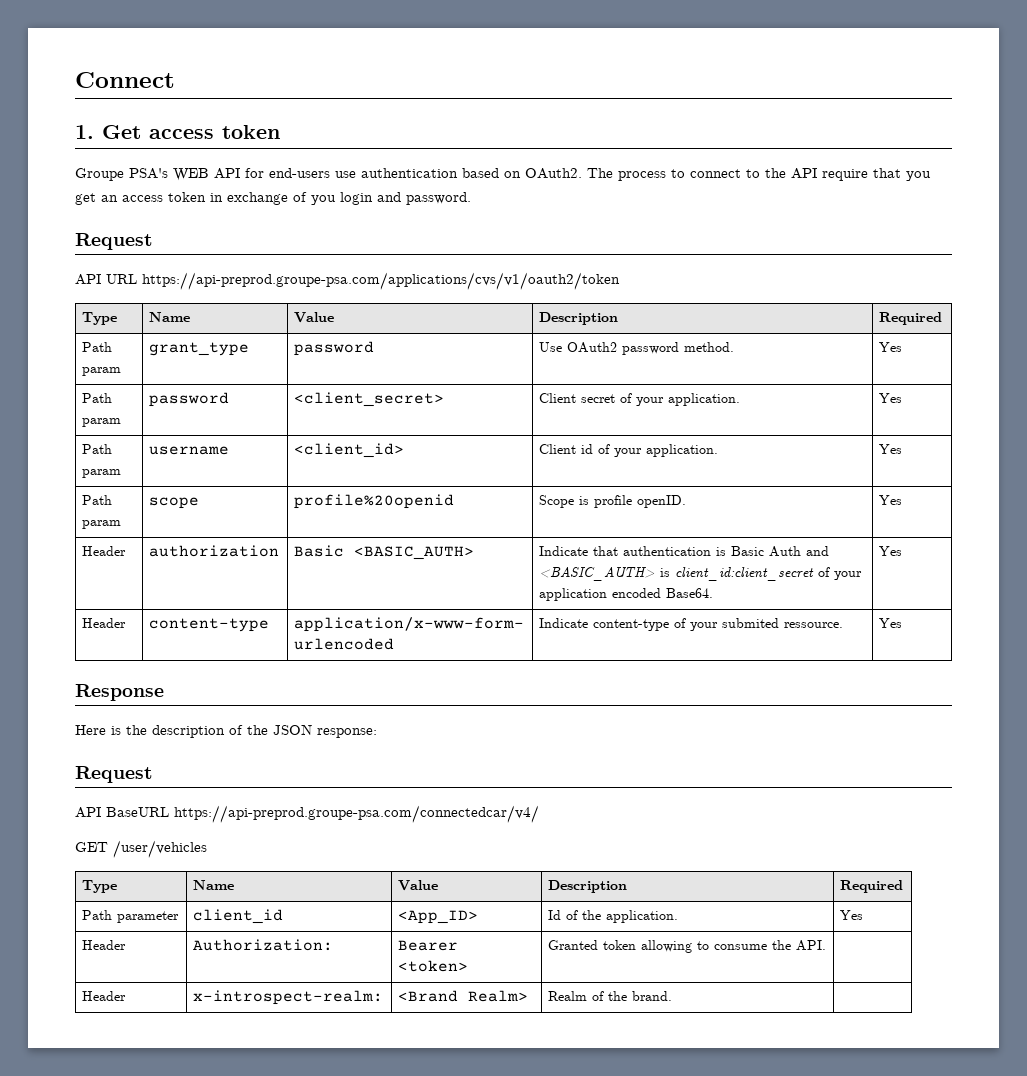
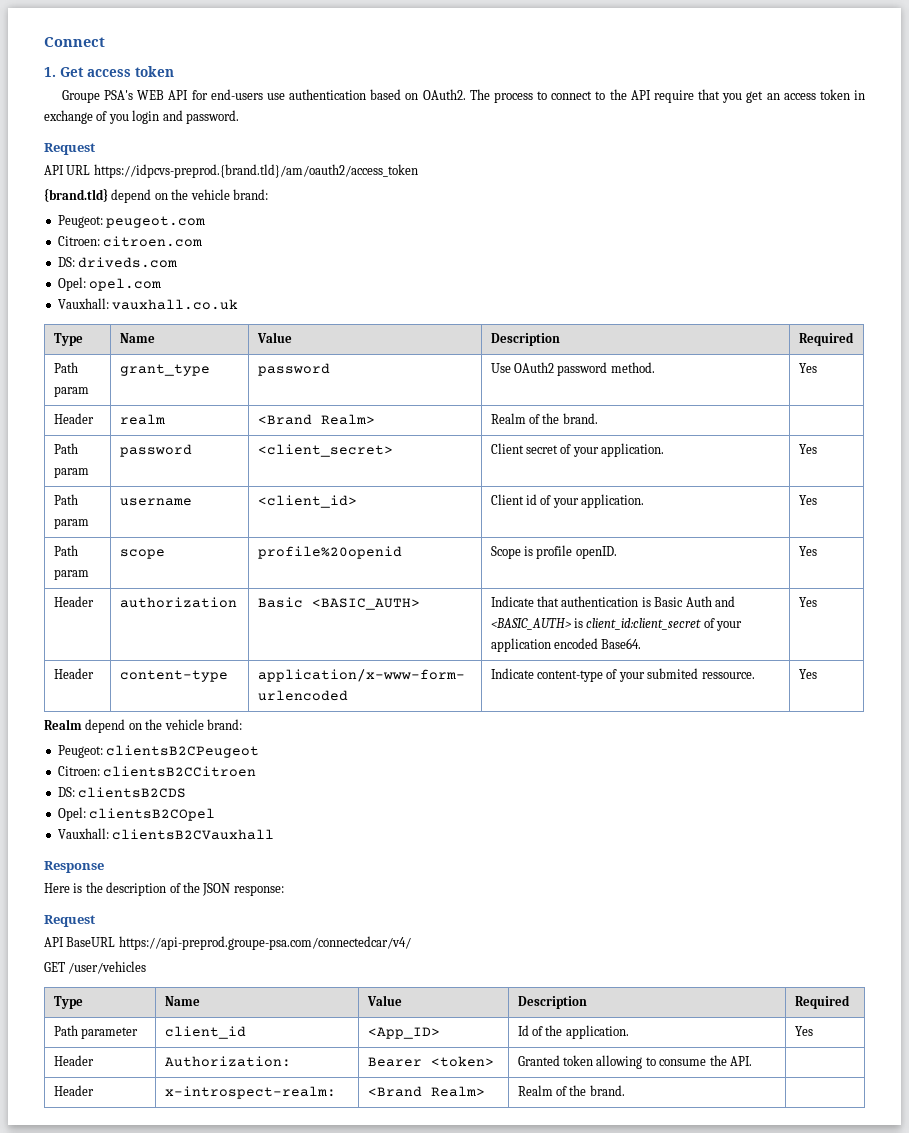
[142,272,620,290] https://api-preprod.groupe-psa.com/applications/cvs/v1/oauth2/token -> [93,164,418,178] [44,188,268,203] [57,215,206,228] [57,236,203,247] [57,257,178,268] [57,277,162,291] [57,298,239,310] https://idpcvs-preprod.{brand.tld}/am/oauth2/access_token // {brand.tld} depend on the vehicle brand: // Peugeot: peugeot.com // Citroen: citroen.com // DS: driveds.com // Opel: opel.com // Vauxhall: vauxhall.co.uk
(903, 347) none -> [53,413,94,424] [119,414,165,425] [257,414,375,425] [490,413,598,424] // Header | realm | <Brand Realm> | Realm of the brand. |
(903, 623) none -> [44,719,242,733] [57,745,260,758] [57,766,257,777] [57,787,187,798] [57,807,216,821] [57,828,275,840] // Realm depend on the vehicle brand: // Peugeot: clientsB2CPeugeot // Citroen: clientsB2CCitroen // DS: clientsB2CDS // Opel: clientsB2COpel // Vauxhall: clientsB2CVauxhall

